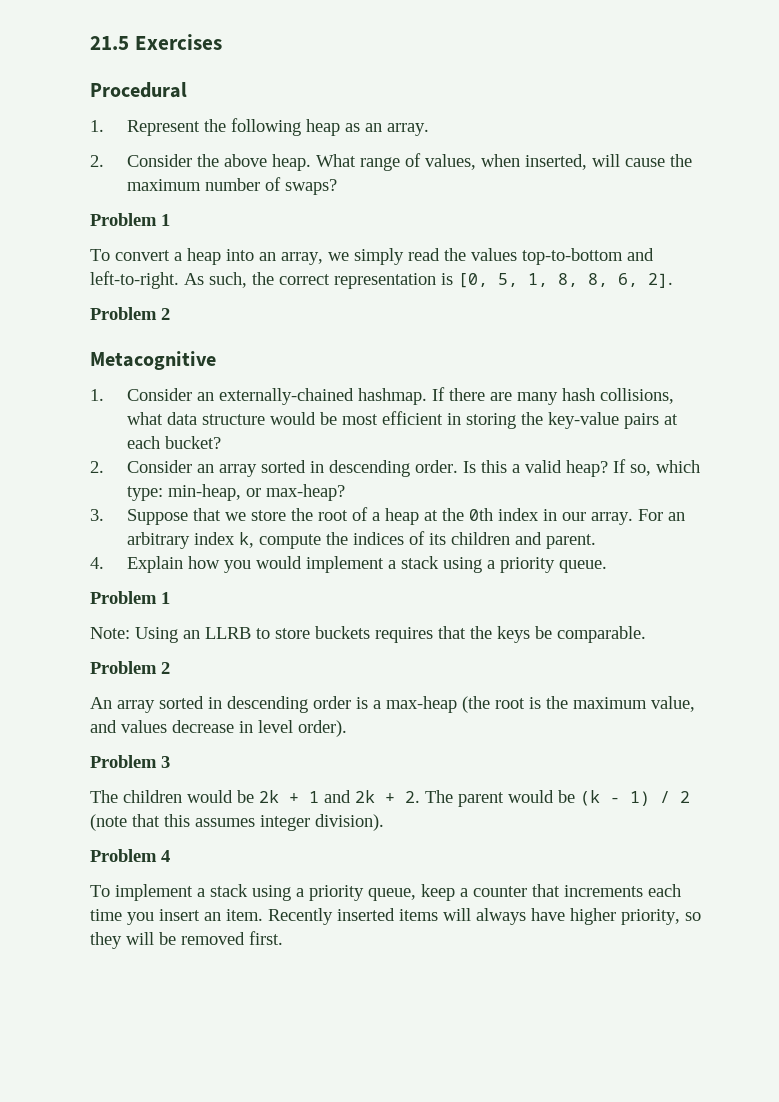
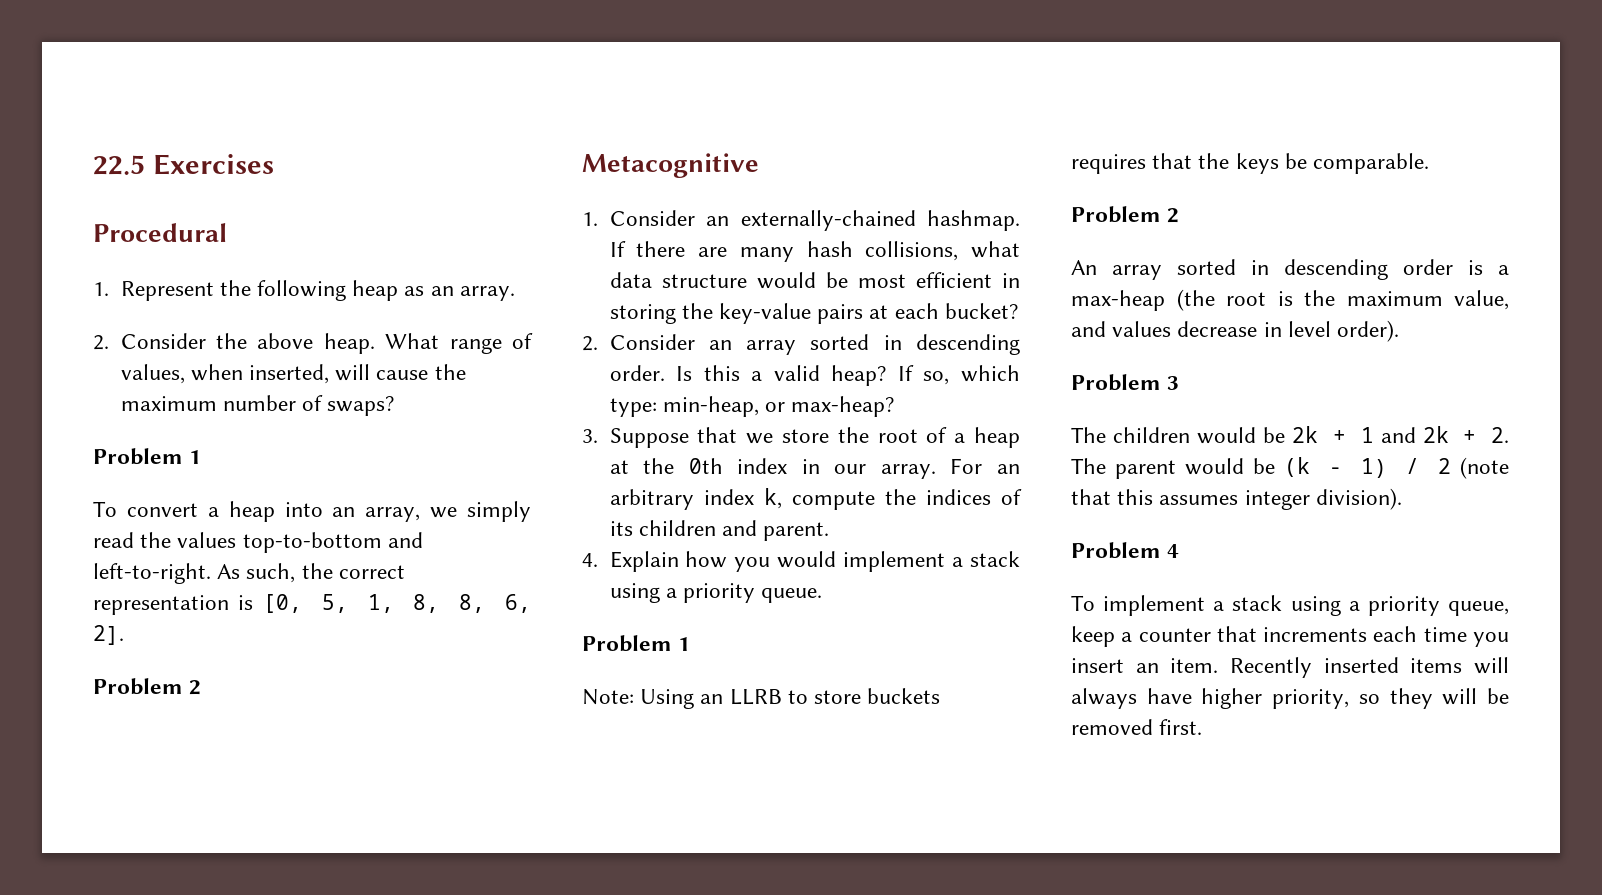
[90,36,129,50] 21.5 -> [93,155,145,175] 22.5

